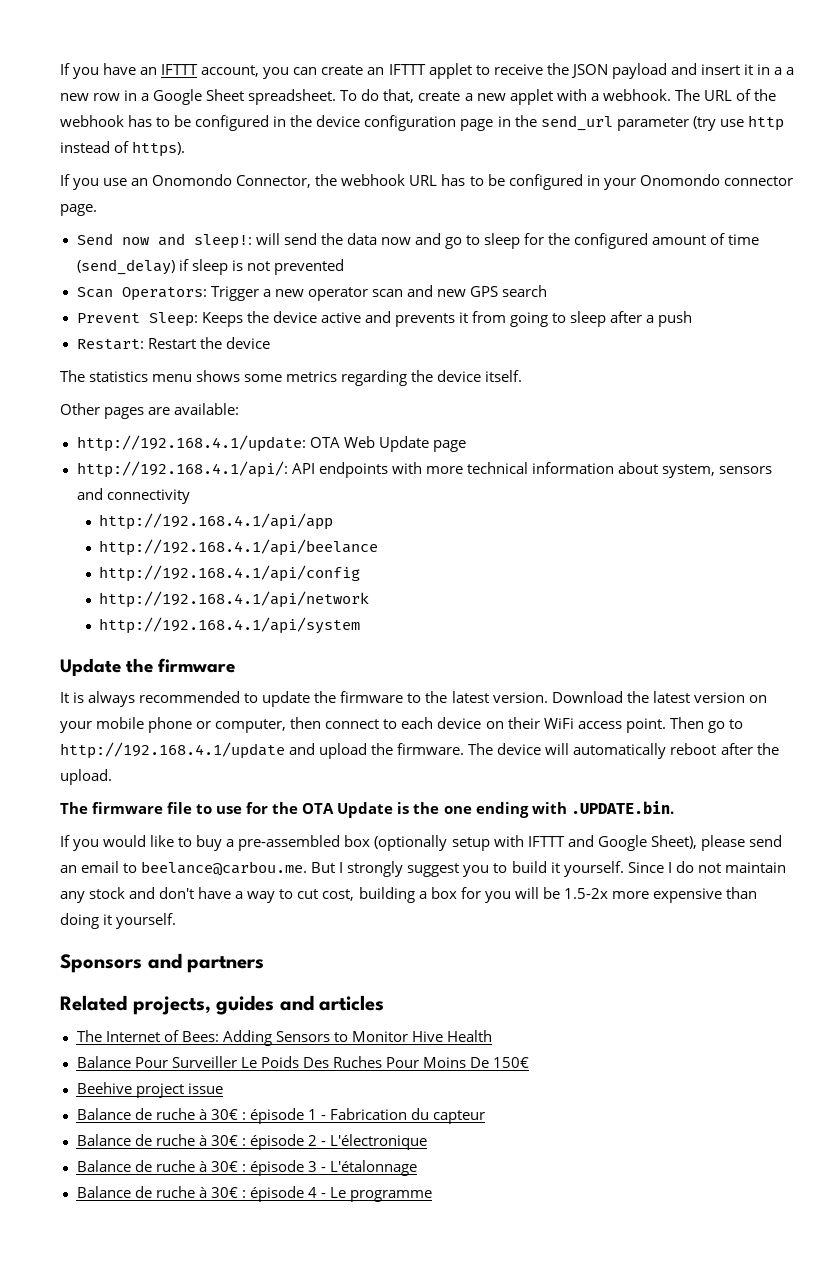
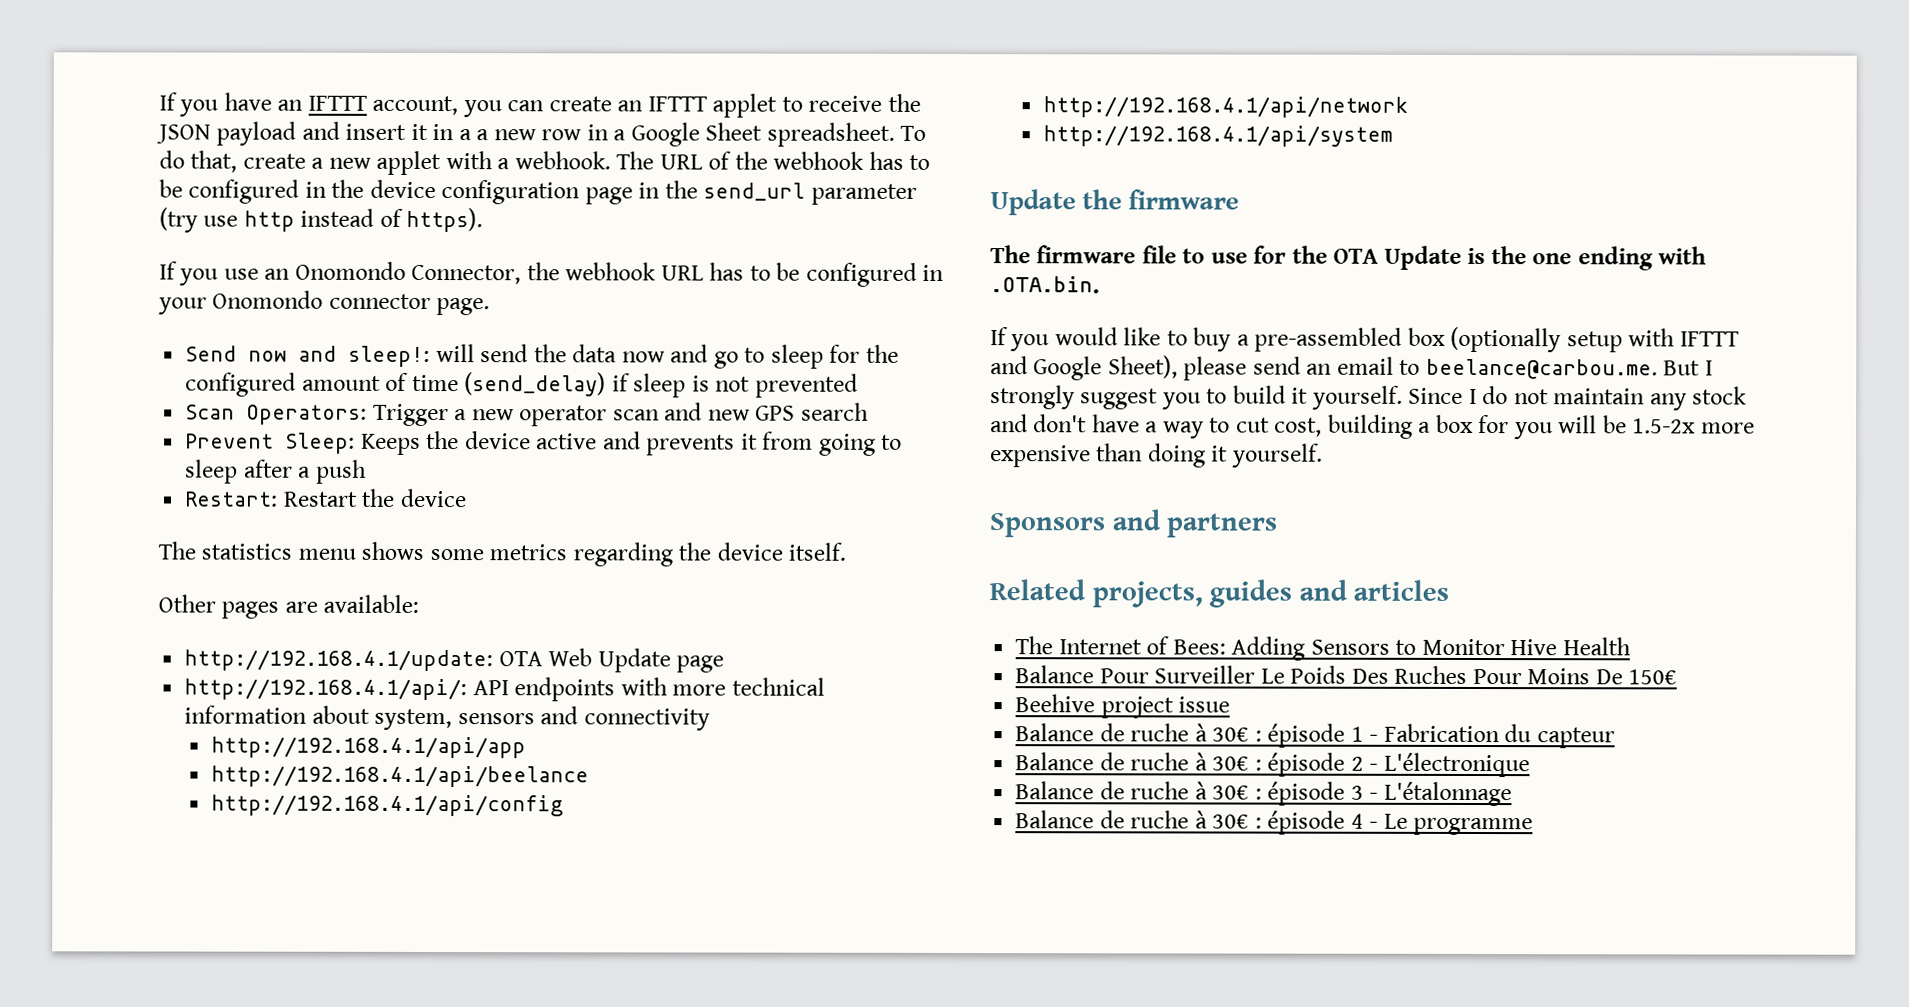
[60,691,767,707] [60,717,743,733] [60,742,779,759] [60,769,112,785] // It is always recommended to update the firmware to the latest version. Download the latest version on your mobile phone or computer, then connect to each device on their WiFi access point. Then go to http://192.168.4.1/update and upload the firmware. The device will automatically reboot after the upload. -> (1240, 199) none
[570,801,674,814] .UPDATE.bin. -> [990,276,1100,294] .OTA.bin.

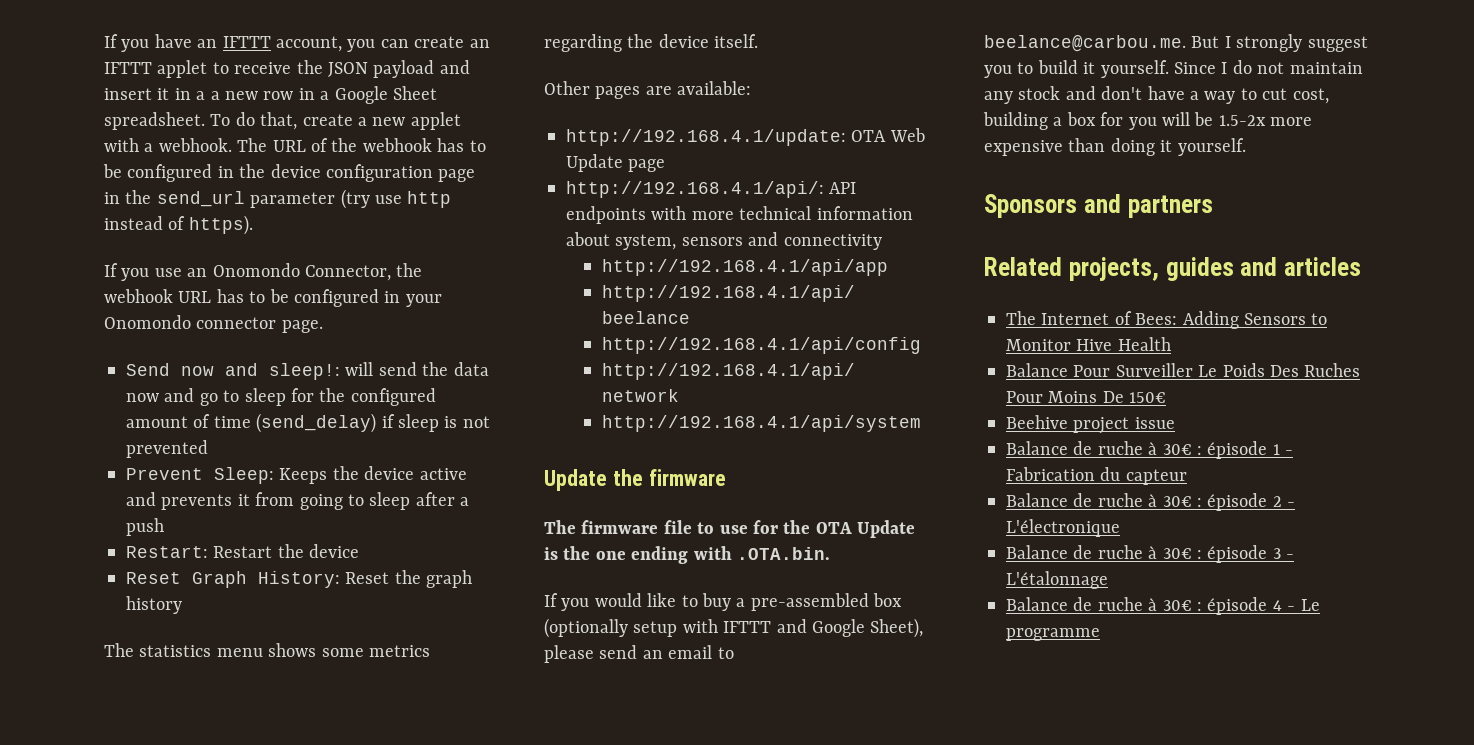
[185,402,869,427] // Scan Operators: Trigger a new operator scan and new GPS search -> (208, 449) none
(467, 498) none -> [126,570,473,588] [126,596,182,614] // Reset Graph History: Reset the graph history

